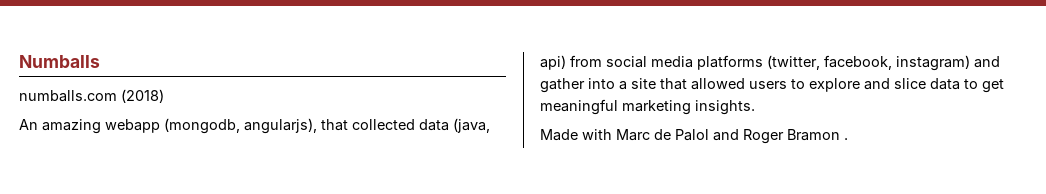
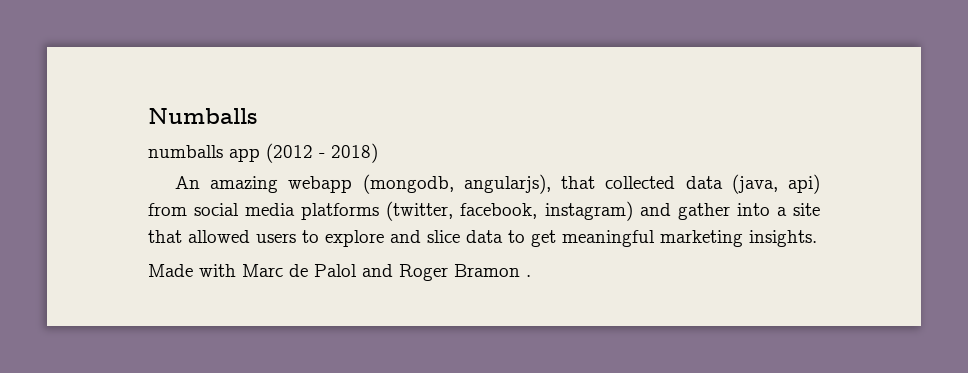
[19,89,164,103] numballs.com (2018) -> [148,143,378,163] numballs app (2012 - 2018)

